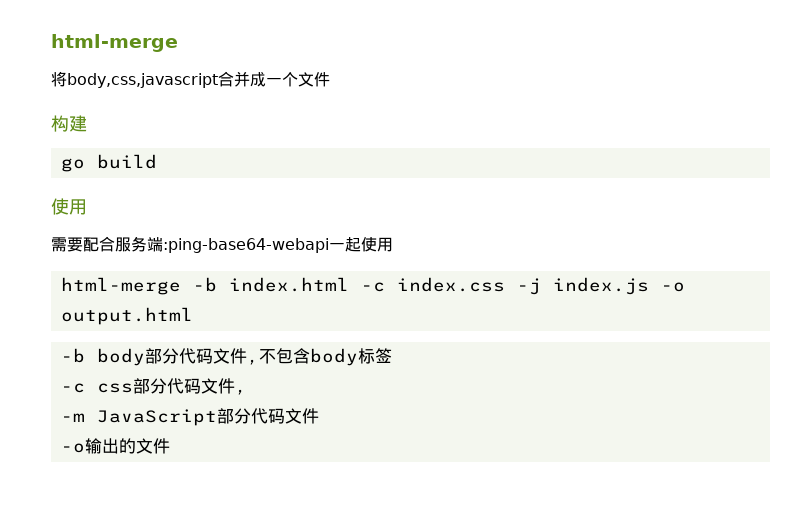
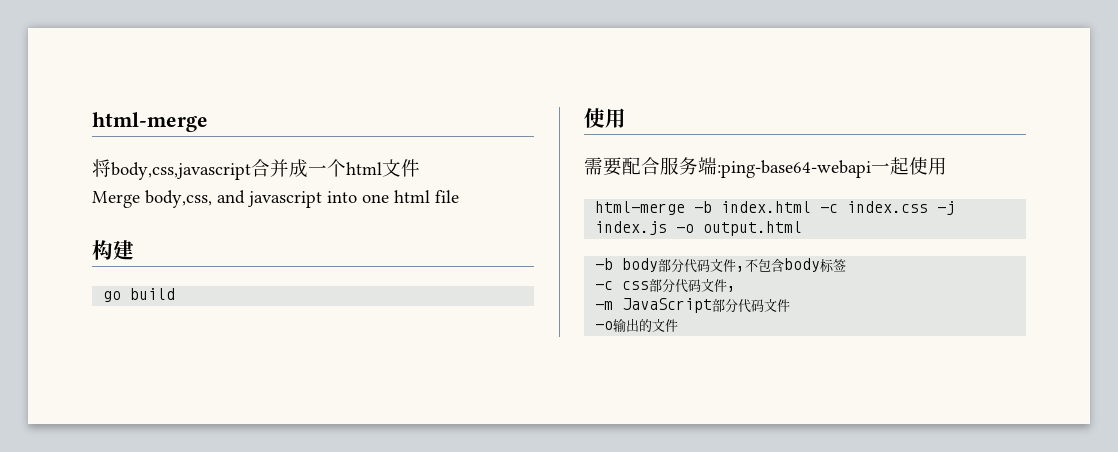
[298,72,330,87] 文件 -> [346,159,420,177] [92,190,459,208] html文件 // Merge body,css, and javascript into one html file

